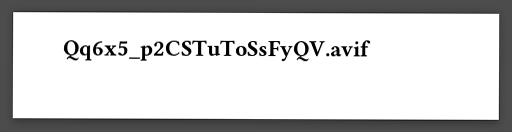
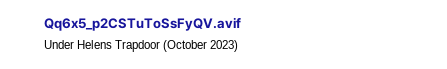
(372, 50) none -> [44,40,239,52] // Under Helens Trapdoor (October 2023)

